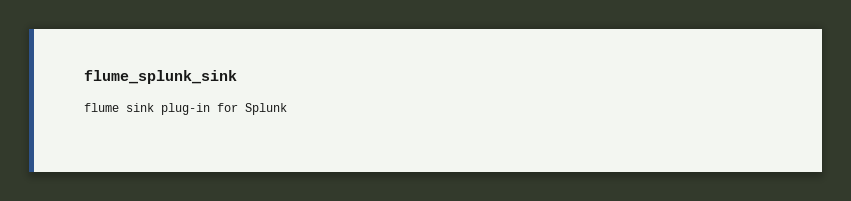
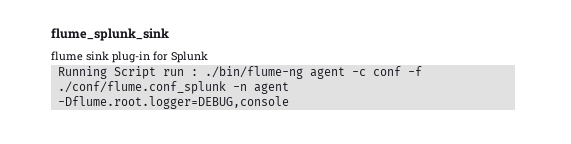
(287, 109) none -> [57,66,422,79] [57,81,289,94] [57,96,289,109] // Running Script run : ./bin/flume-ng agent -c conf -f ./conf/flume.conf_splunk -n agent -Dflume.root.logger=DEBUG,console

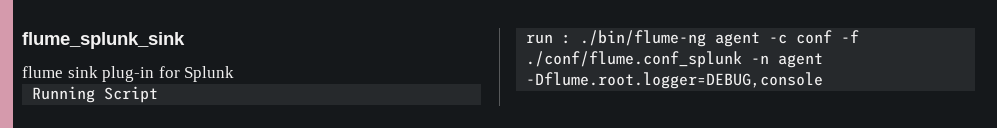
(156, 72) none -> (159, 94) //

